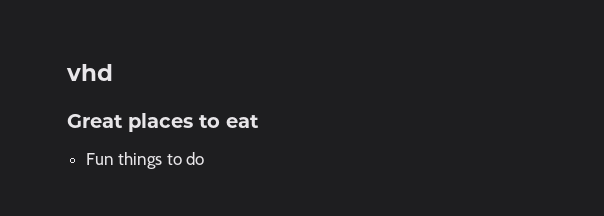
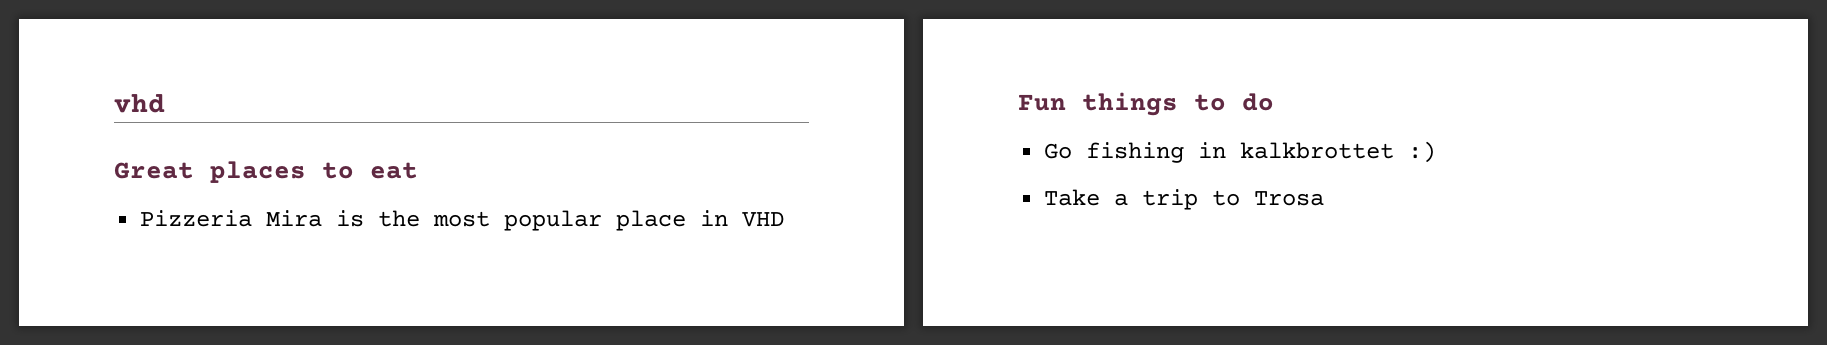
[85,152,205,169] Fun things to do -> [140,210,785,231] [1018,92,1274,116] [1044,141,1437,163] [1044,189,1325,210] Pizzeria Mira is the most popular place in VHD // Fun things to do // Go fishing in kalkbrottet :) // Take a trip to Trosa

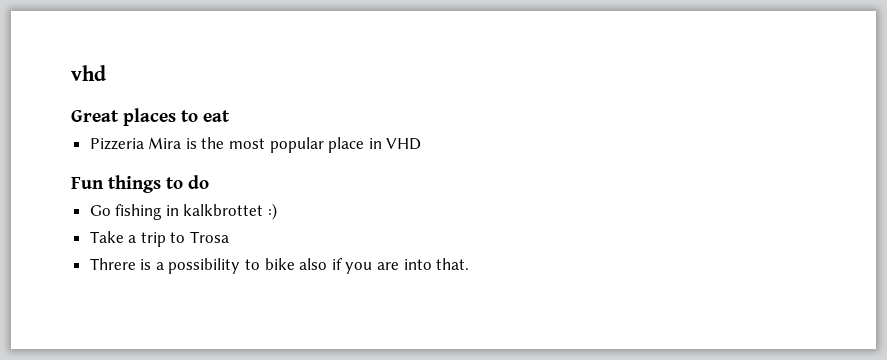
(1325, 198) none -> [89,258,470,274] // Threre is a possibility to bike also if you are into that.

